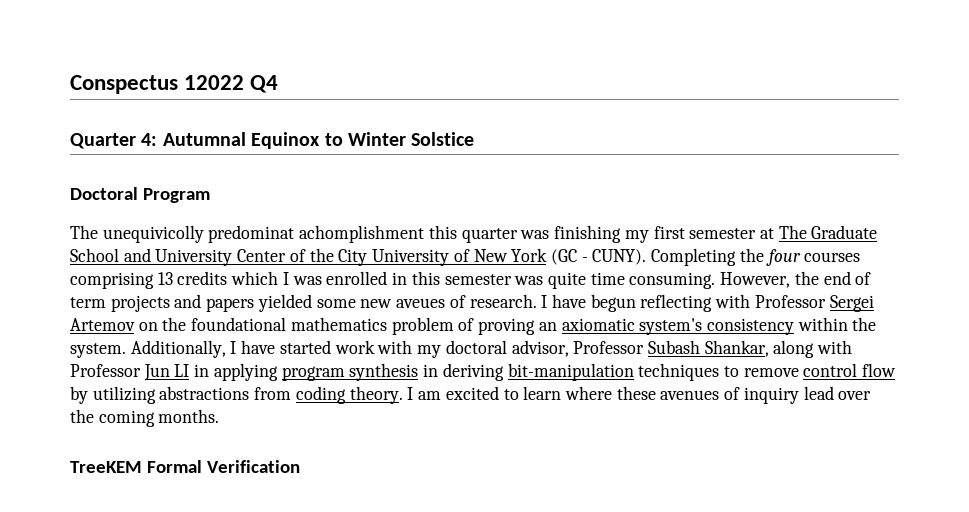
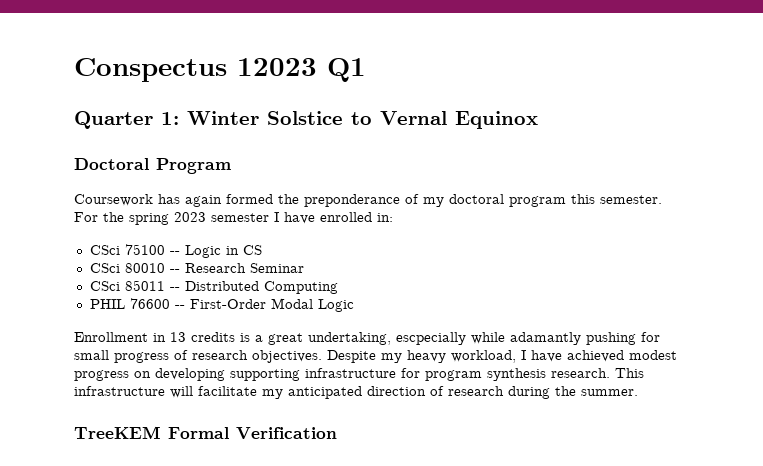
[184,75,279,93] 12022 Q4 -> [237,58,366,82] 12023 Q1
[141,132,343,149] 4: Autumnal Equinox to -> [161,112,179,125] 1:
(475, 139) none -> [351,111,538,129] to Vernal Equinox
[70,225,878,243] [70,248,861,266] [70,271,872,289] [70,294,874,312] [70,317,877,335] [70,340,853,358] [70,363,897,381] [70,386,872,404] [70,409,220,427] The unequivicolly predominat achomplishment this quarter was finishing my first semester at The Graduate School and University Center of the City University of New York (GC - CUNY). Completing the four courses comprising 13 credits which I was enrolled in this semester was quite time consuming. However, the end of term projects and papers yielded some new aveues of research. I have begun reflecting with Professor Sergei Artemov on the foundational mathematics problem of proving an axiomatic system's consistency within the system. Additionally, I have started work with my doctoral advisor, Professor Subash Shankar, along with Professor Jun LI in applying program synthesis in deriving bit-manipulation techniques to remove control flow by utilizing abstractions from coding theory. I am excited to learn where these avenues of inquiry lead over the coming months. -> [74,194,662,207] [74,212,393,225] [89,244,262,258] [89,263,304,273] [89,280,338,294] [89,298,354,312] [74,332,660,345] [74,350,677,363] [74,368,644,381] [74,386,638,399] Coursework has again formed the preponderance of my doctoral program this semester. For the spring 2023 semester I have enrolled in: // CSci 75100 -- Logic in CS // CSci 80010 -- Research Seminar // CSci 85011 -- Distributed Computing // PHIL 76600 -- First-Order Modal Logic // Enrollment in 13 credits is a great undertaking, escpecially while adamantly pushing for small progress of research objectives. Despite my heavy workload, I have achieved modest progress on developing supporting infrastructure for program synthesis research. This infrastructure will facilitate my anticipated direction of research during the summer.

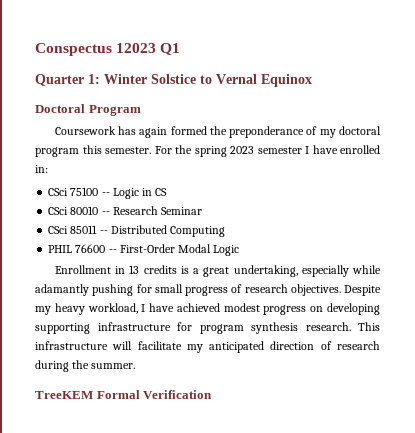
[396,332,466,345] escpecially -> [301,265,349,277] especially

